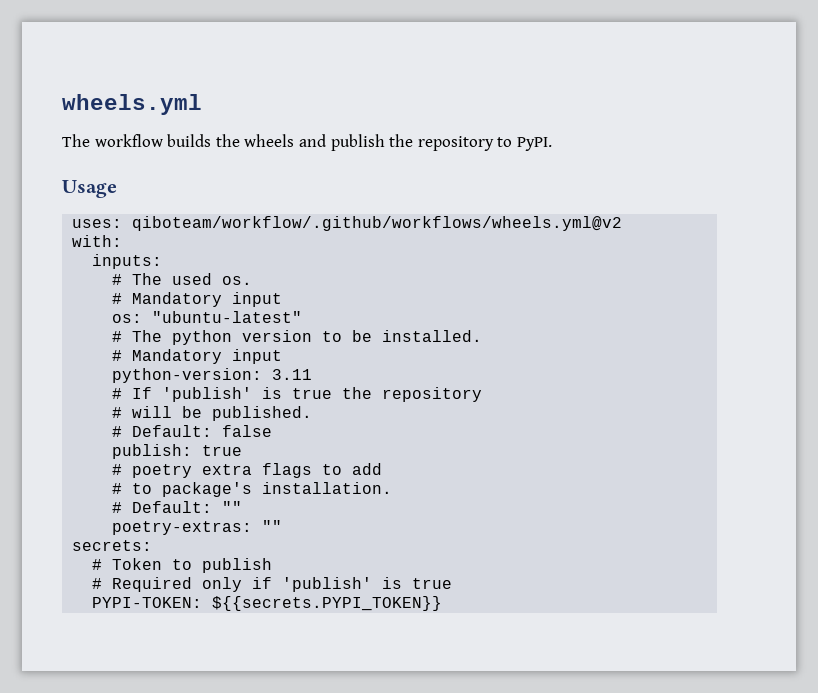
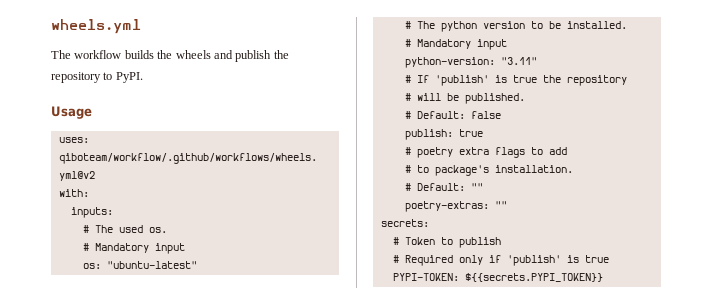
[272,369,313,380] 3.11 -> [500,57,537,65] "3.11"

